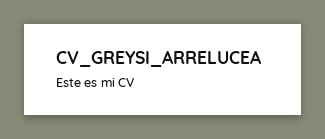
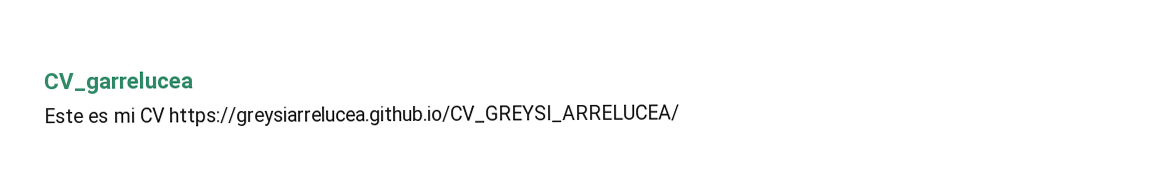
[56,50,261,67] CV_GREYSI_ARRELUCEA -> [43,71,194,95] CV_garrelucea
(136, 82) none -> [169,104,681,127] https://greysiarrelucea.github.io/CV_GREYSI_ARRELUCEA/

